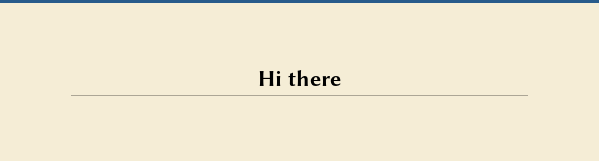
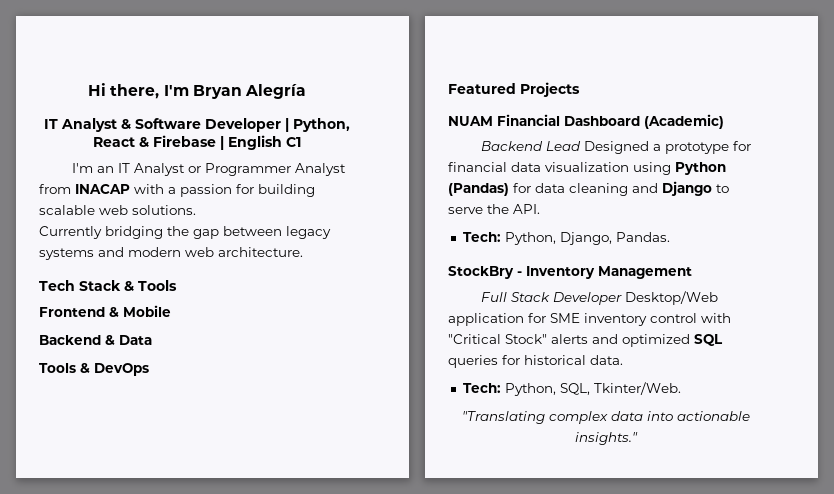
[288,70,342,86] there -> [110,84,306,99] [44,118,350,132] [93,135,301,150] [71,163,346,176] [39,184,315,197] [39,205,196,215] [39,226,331,239] [39,247,303,260] [39,280,177,291] [39,305,171,317] [39,335,152,345] [39,363,149,376] [448,82,580,97] [448,114,724,129] [480,141,751,154] [448,162,726,175] [448,181,729,196] [448,204,540,214] [462,232,670,245] [448,266,692,279] [480,291,718,305] [448,313,731,326] [448,334,723,347] [448,355,623,368] [462,382,681,396] [462,411,750,424] [575,432,638,445] there, I'm Bryan Alegría // IT Analyst & Software Developer | Python, React & Firebase | English C1 // I'm an IT Analyst or Programmer Analyst from INACAP with a passion for building scalable web solutions. // Currently bridging the gap between legacy systems and modern web architecture. // Tech Stack & Tools // Frontend & Mobile // Backend & Data // Tools & DevOps // Featured Projects // NUAM Financial Dashboard (Academic) // Backend Lead Designed a prototype for financial data visualization using Python (Pandas) for data cleaning and Django to serve the API. // Tech: Python, Django, Pandas. // StockBry - Inventory Management // Full Stack Developer Desktop/Web application for SME inventory control with "Critical Stock" alerts and optimized SQL queries for historical data. // Tech: Python, SQL, Tkinter/Web. // "Translating complex data into actionable insights."

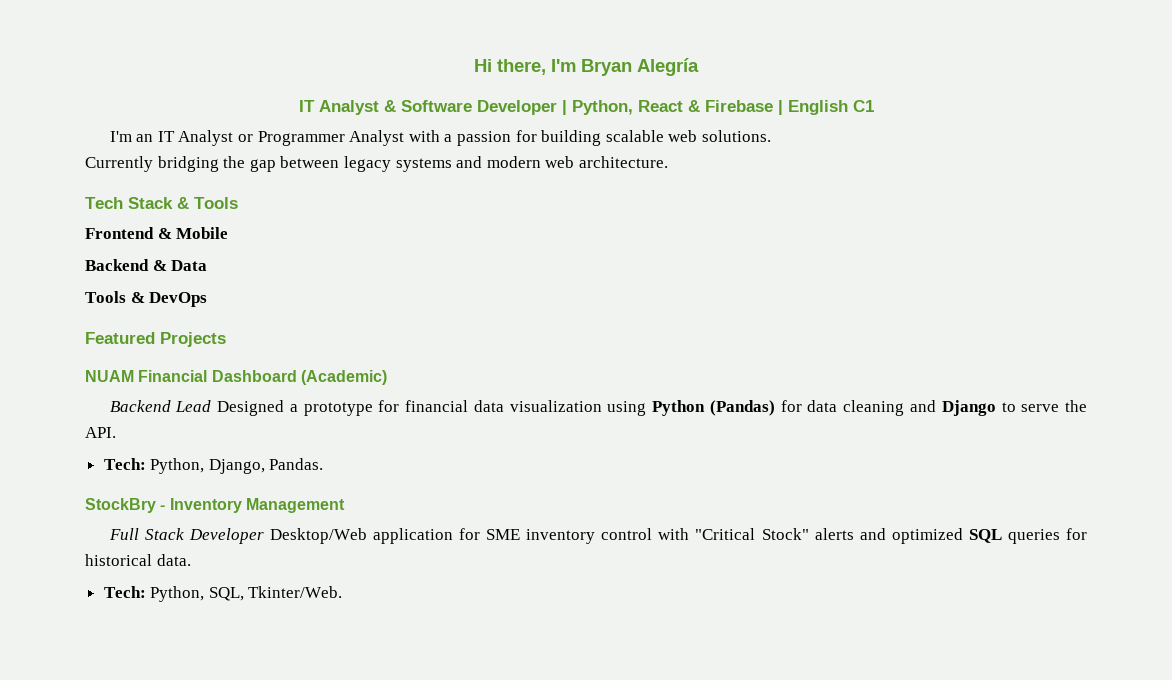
[39,184,130,194] from INACAP -> (405, 138) none
[462,411,750,424] [575,432,638,445] // "Translating complex data into actionable insights." -> (343, 592) none

